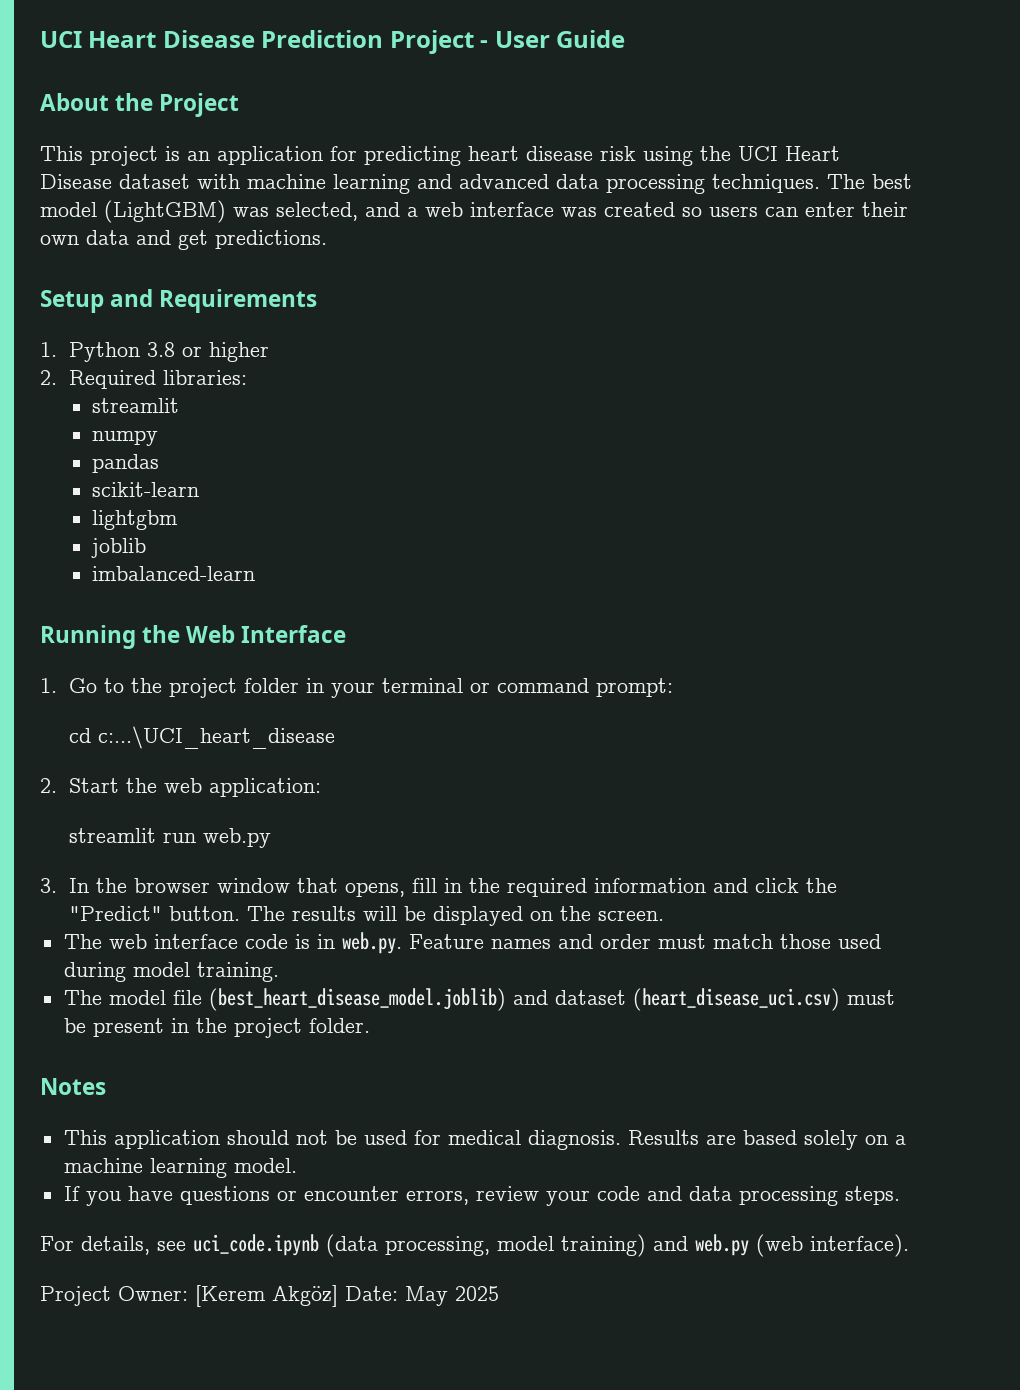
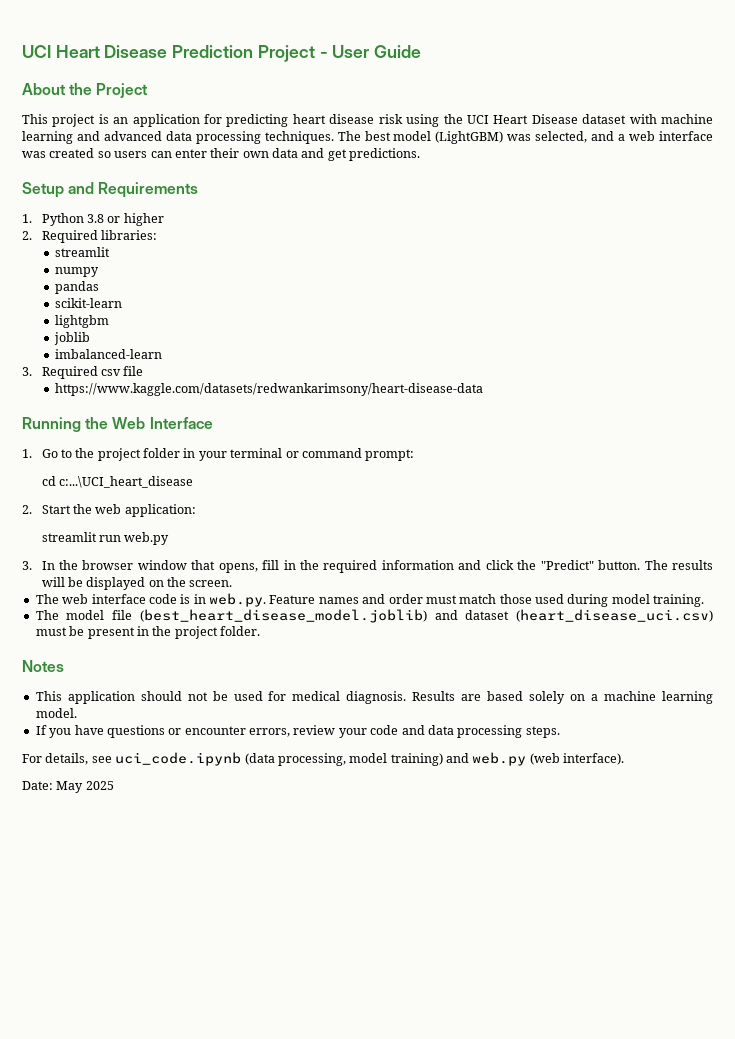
(256, 573) none -> [22,366,144,379] [55,383,484,396] // 3. Required csv file // https://www.kaggle.com/datasets/redwankarimsony/heart-disease-data
[40,1285,338,1307] Project Owner: [Kerem Akgöz] -> (625, 759) none

